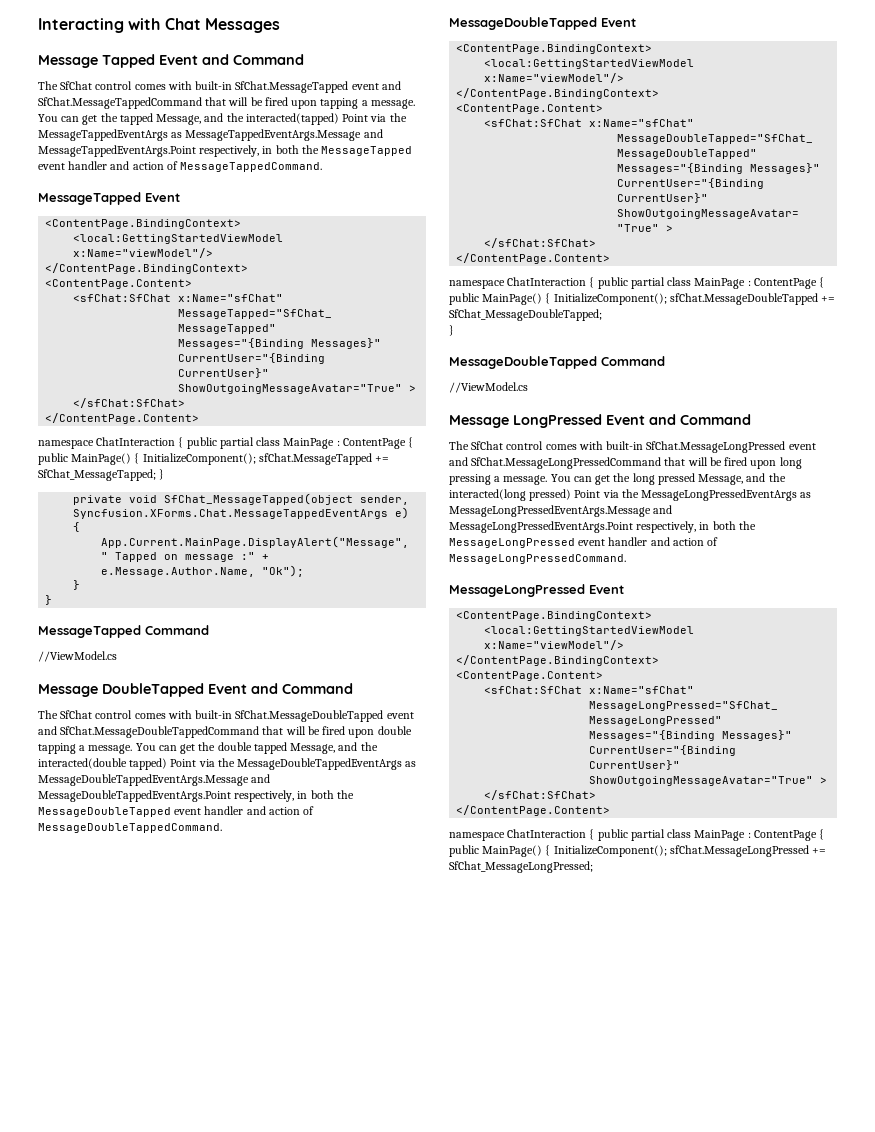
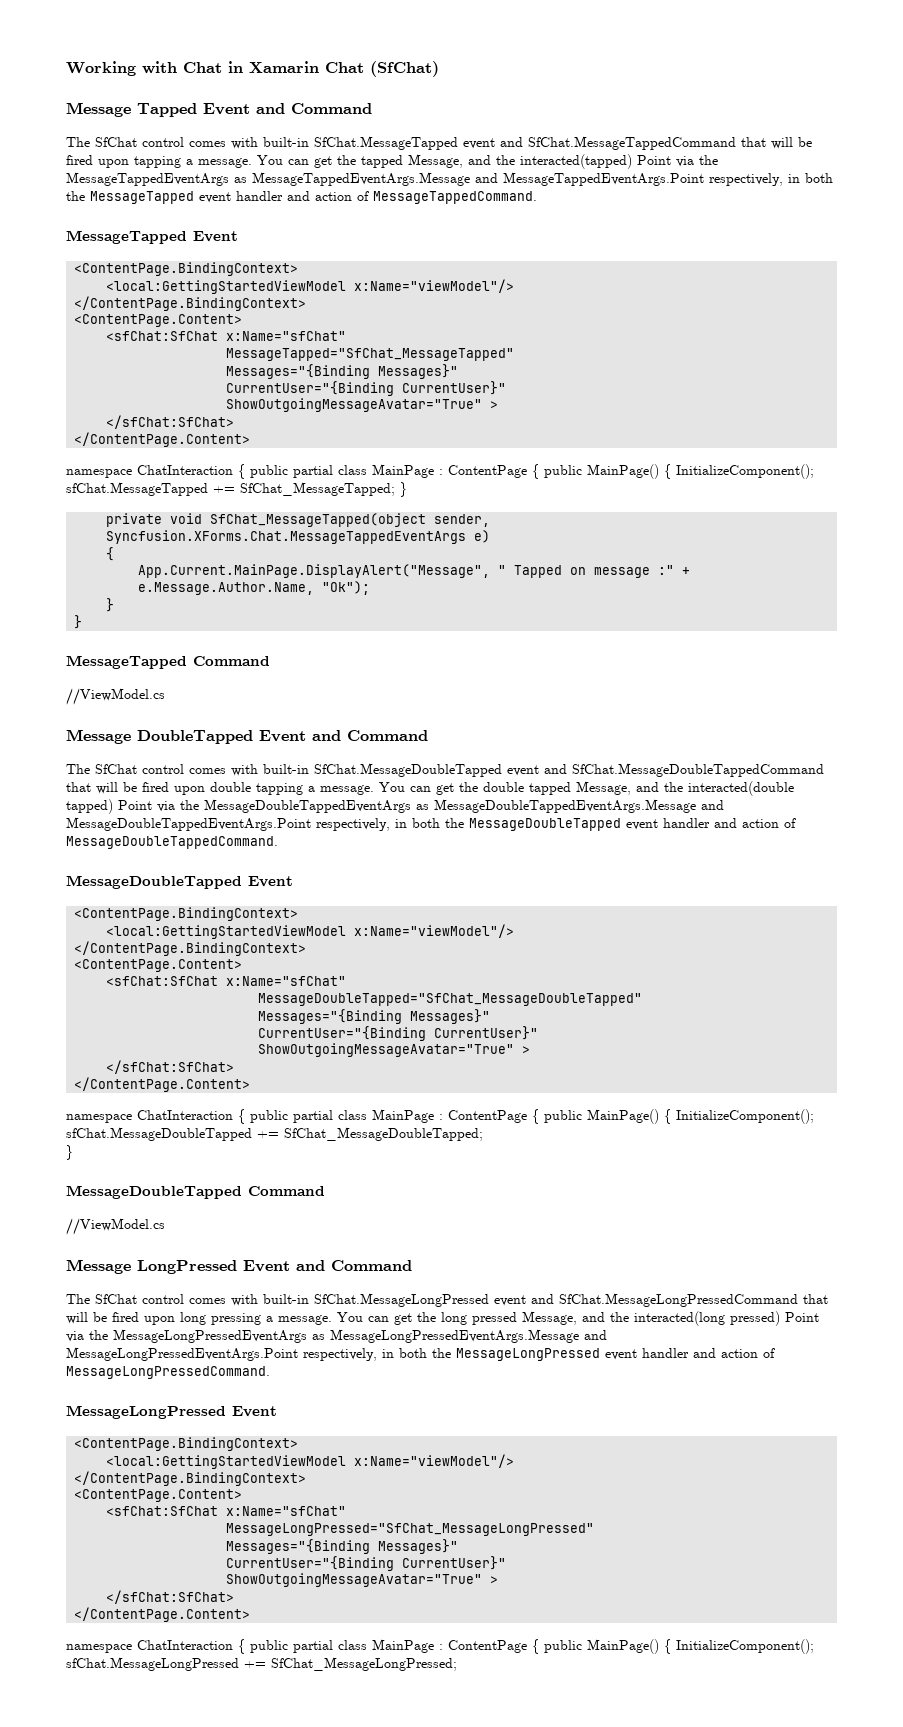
[38,18,124,33] Interacting -> [66,61,136,76] Working
[204,18,280,33] Messages -> [228,61,439,77] in Xamarin Chat (SfChat)

